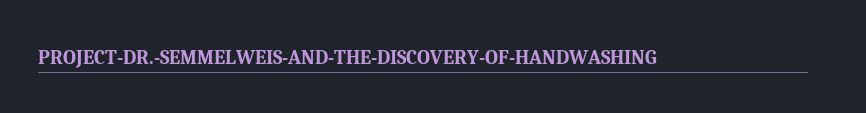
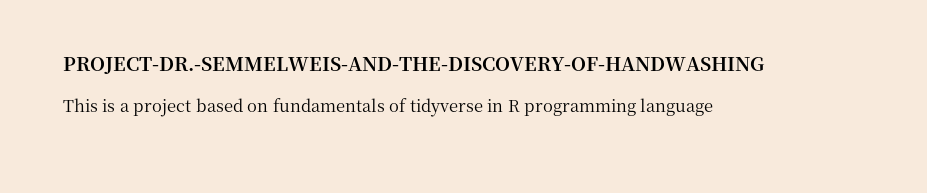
(657, 59) none -> [63,98,714,117] // This is a project based on fundamentals of tidyverse in R programming language

